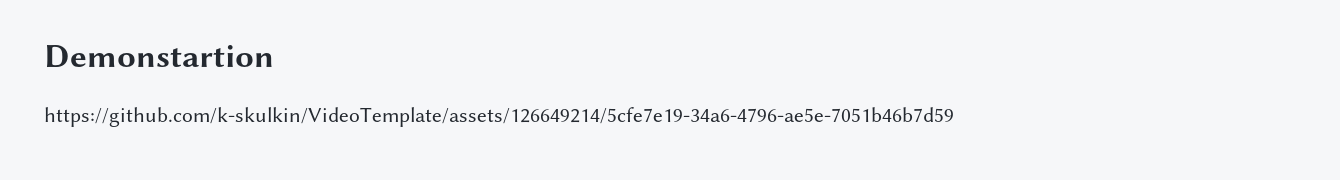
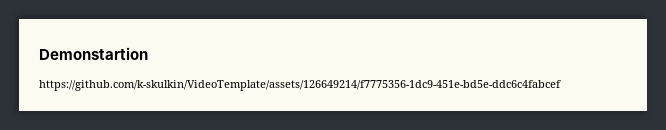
[44,107,954,127] https://github.com/k-skulkin/VideoTemplate/assets/126649214/5cfe7e19-34a6-4796-ae5e-7051b46b7d59 -> [39,80,561,91] https://github.com/k-skulkin/VideoTemplate/assets/126649214/f7775356-1dc9-451e-bd5e-ddc6c4fabcef

